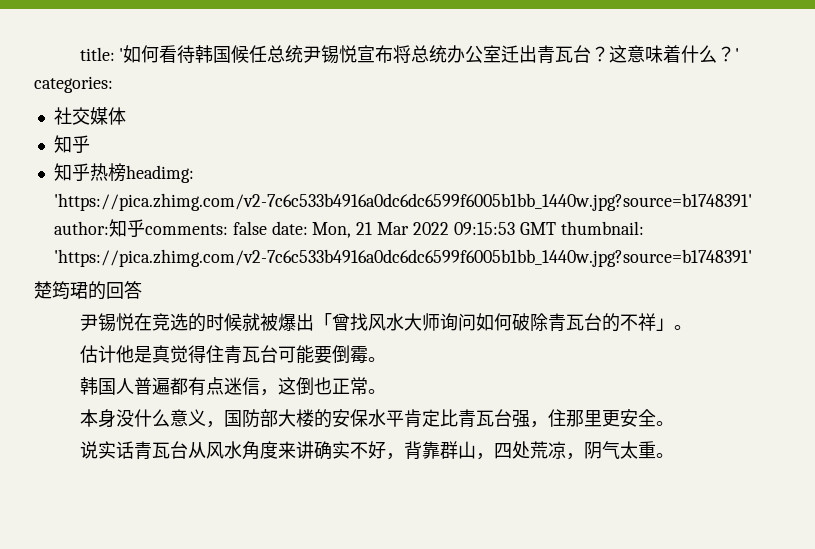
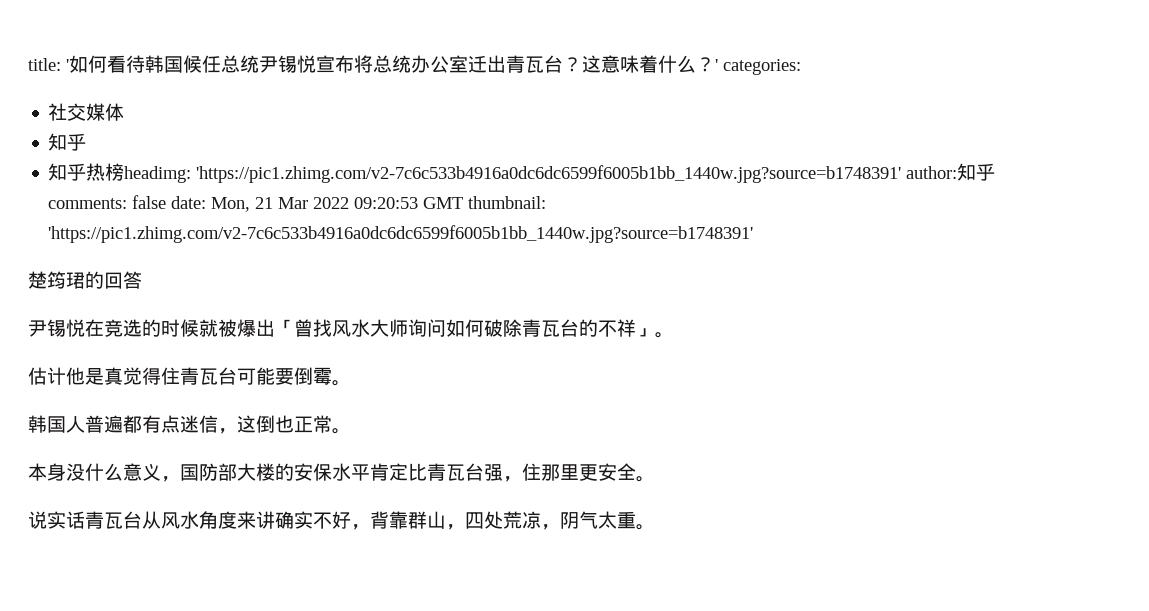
[53,193,752,211] 'https://pica.zhimg.com/v2-7c6c533b4916a0dc6dc6599f6005b1bb_1440w.jpg?source=b1748391' -> [196,165,902,183] 'https://pic1.zhimg.com/v2-7c6c533b4916a0dc6dc6599f6005b1bb_1440w.jpg?source=b1748391'
[453,222,515,235] 09:15:53 -> [354,197,419,209] 09:20:53
[53,249,752,267] 'https://pica.zhimg.com/v2-7c6c533b4916a0dc6dc6599f6005b1bb_1440w.jpg?source=b1748391' -> [48,225,754,243] 'https://pic1.zhimg.com/v2-7c6c533b4916a0dc6dc6599f6005b1bb_1440w.jpg?source=b1748391'

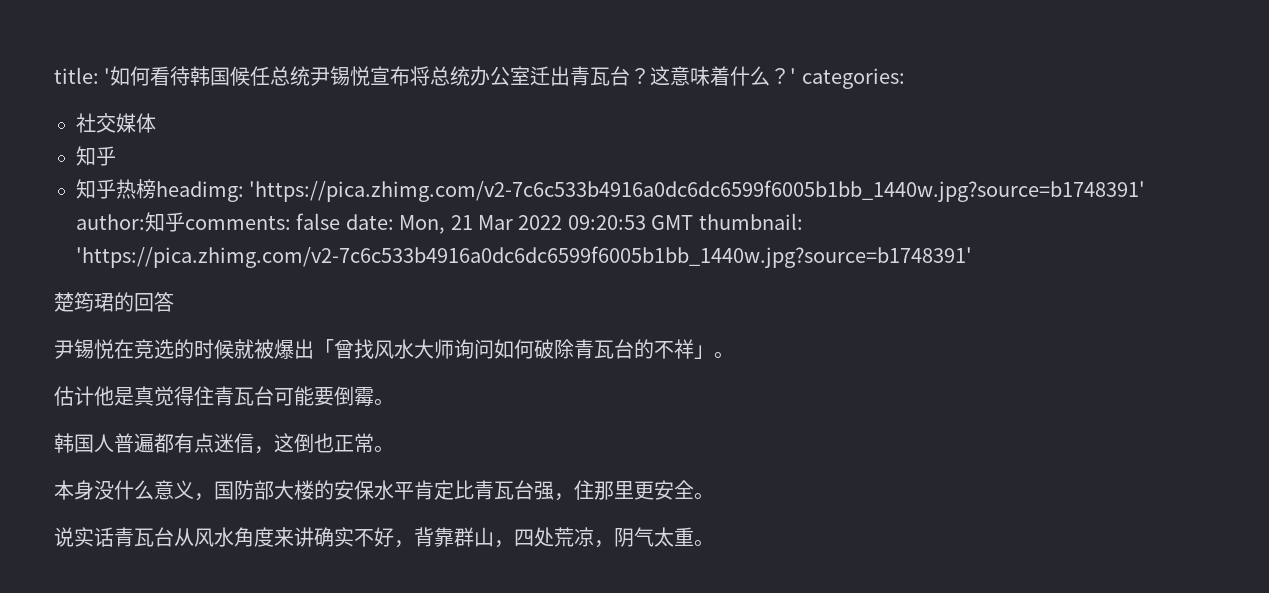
[196,165,902,183] 'https://pic1.zhimg.com/v2-7c6c533b4916a0dc6dc6599f6005b1bb_1440w.jpg?source=b1748391' -> [249,180,1146,202] 'https://pica.zhimg.com/v2-7c6c533b4916a0dc6dc6599f6005b1bb_1440w.jpg?source=b1748391'
[48,225,754,243] 'https://pic1.zhimg.com/v2-7c6c533b4916a0dc6dc6599f6005b1bb_1440w.jpg?source=b1748391' -> [76,246,972,268] 'https://pica.zhimg.com/v2-7c6c533b4916a0dc6dc6599f6005b1bb_1440w.jpg?source=b1748391'

